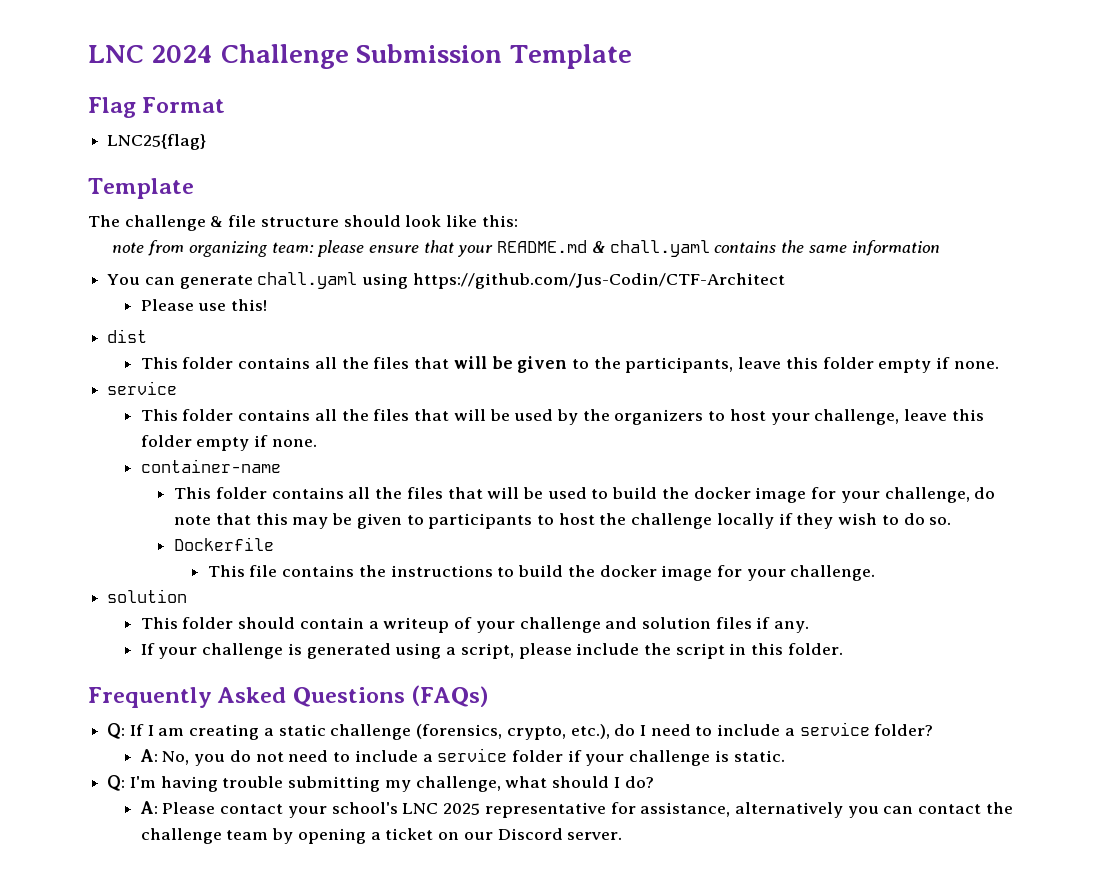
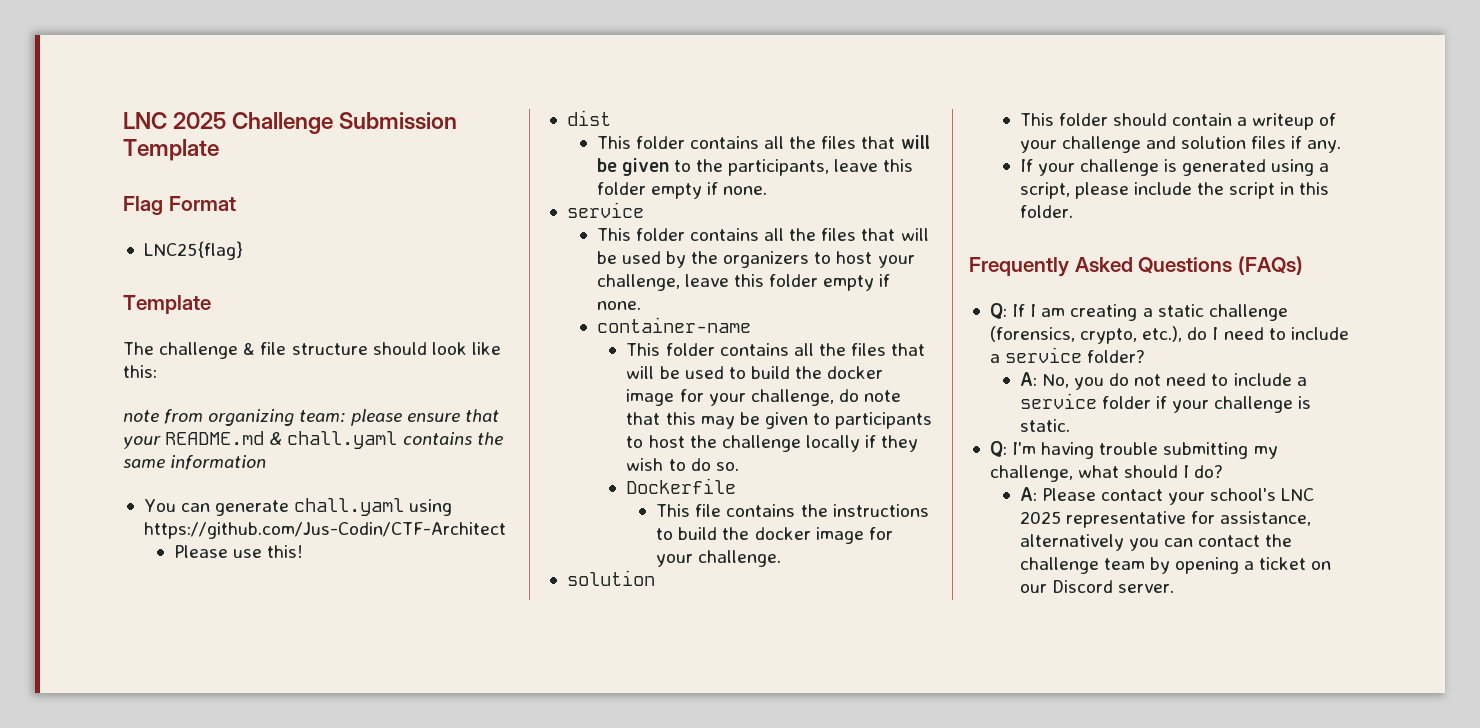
[88,45,214,63] LNC 2024 -> [123,112,227,129] LNC 2025

